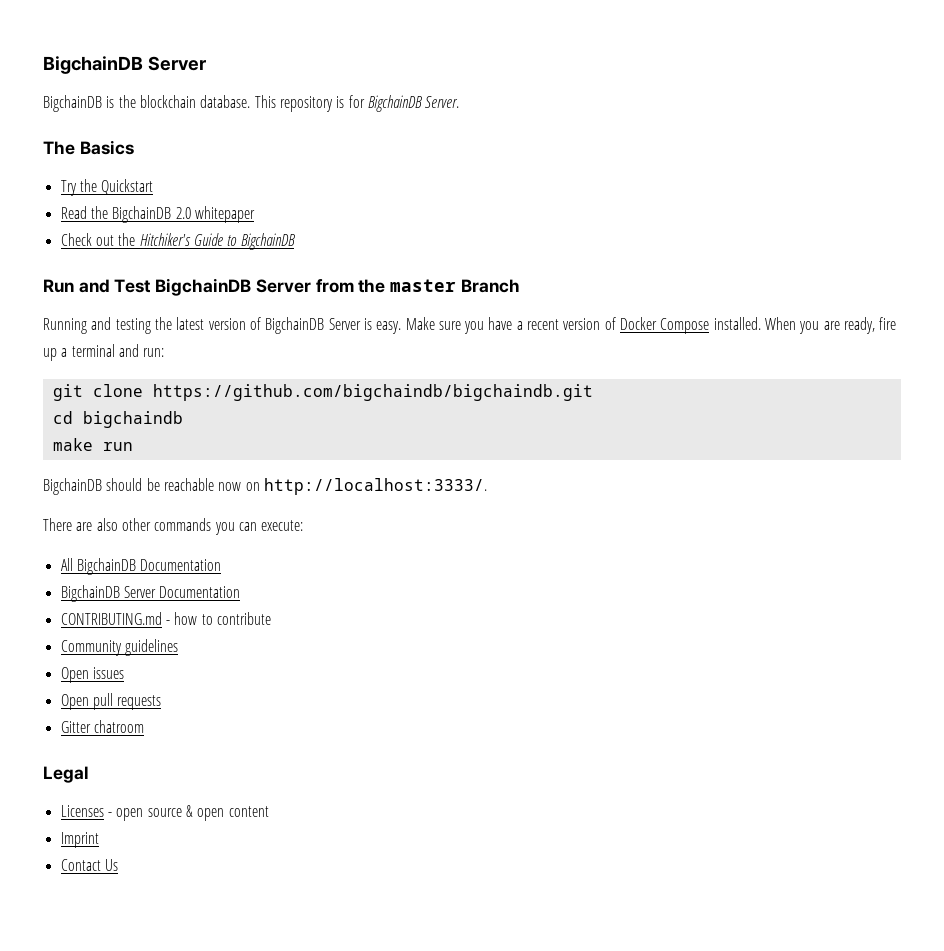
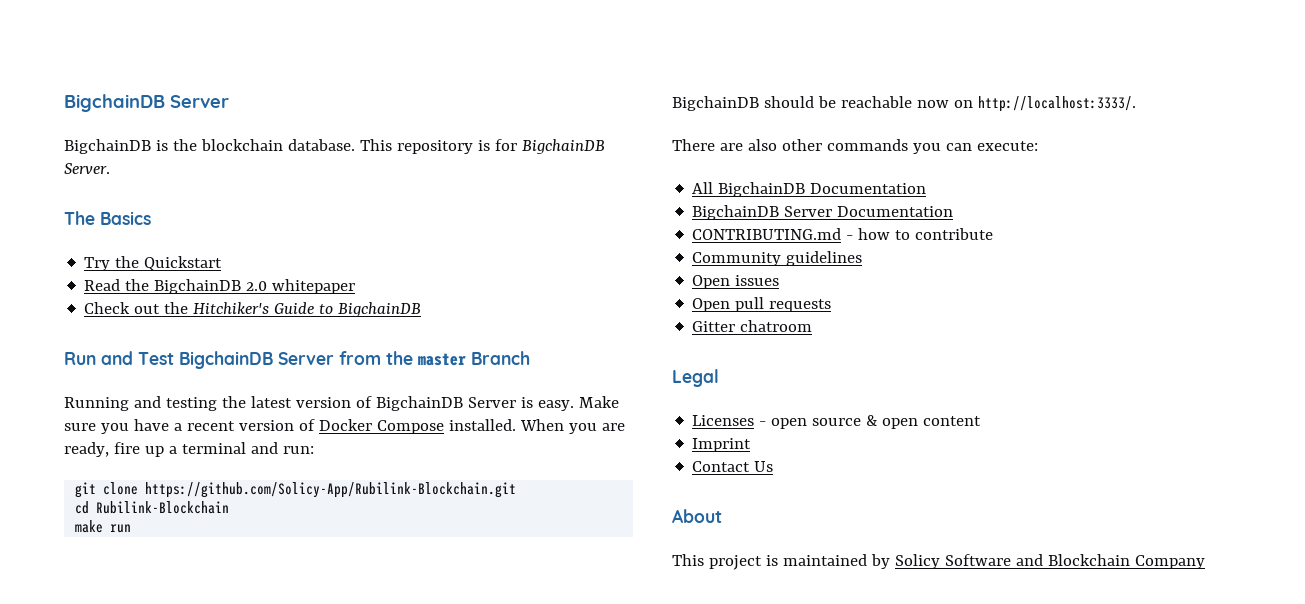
[152,384,593,401] https://github.com/bigchaindb/bigchaindb.git -> [145,482,517,498] https://github.com/Solicy-App/Rubilink-Blockchain.git
[82,411,183,428] bigchaindb -> [96,501,230,514] Rubilink-Blockchain
(118, 865) none -> [672,509,722,523] [672,554,1205,570] // About // This project is maintained by Solicy Software and Blockchain Company

